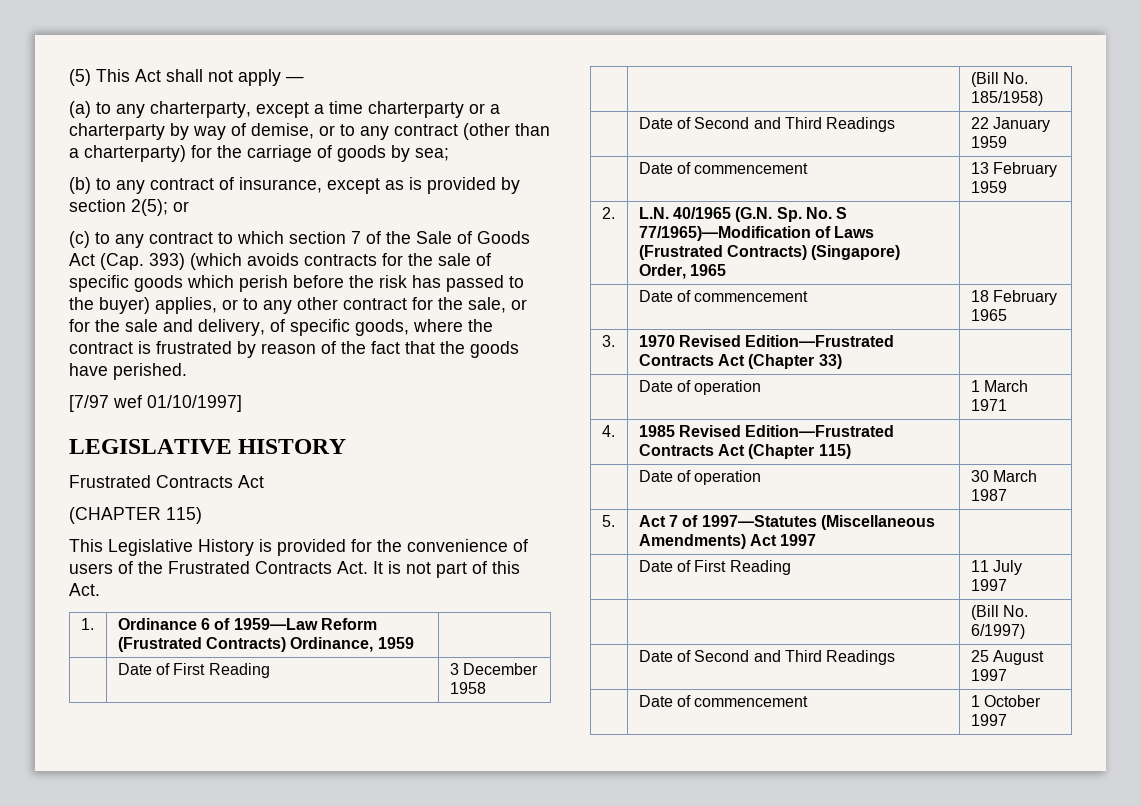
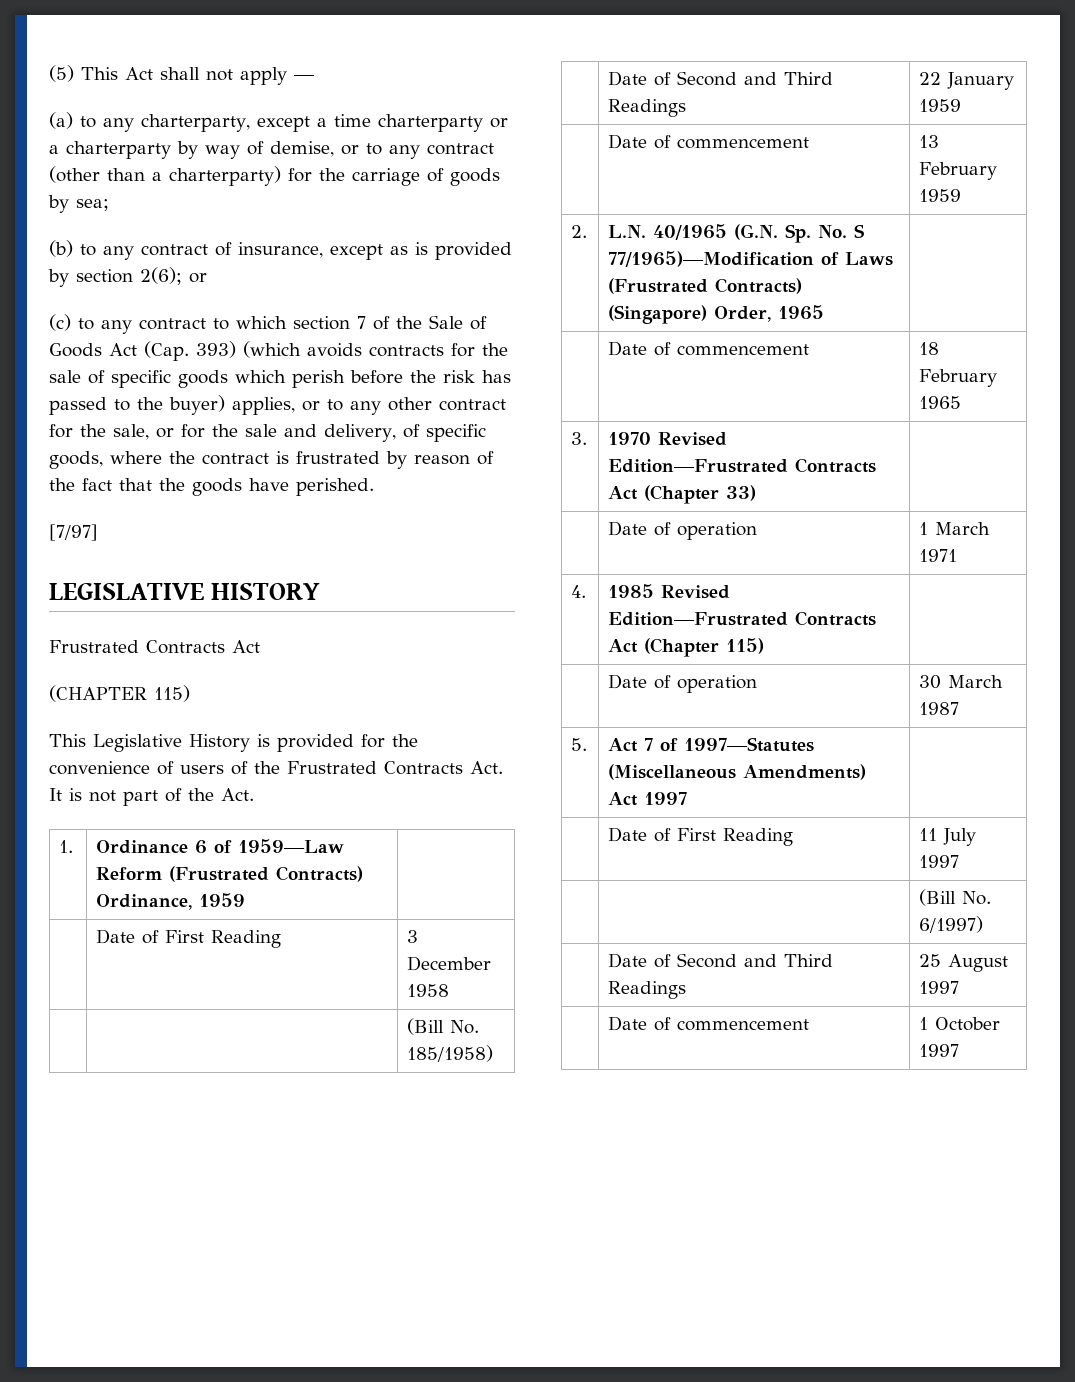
[131,199,168,216] 2(5); -> [140,267,182,285] 2(6);
[69,395,242,412] [7/97 wef 01/10/1997] -> [49,524,98,541] [7/97]
[492,561,520,574] this -> [188,788,214,801] the

